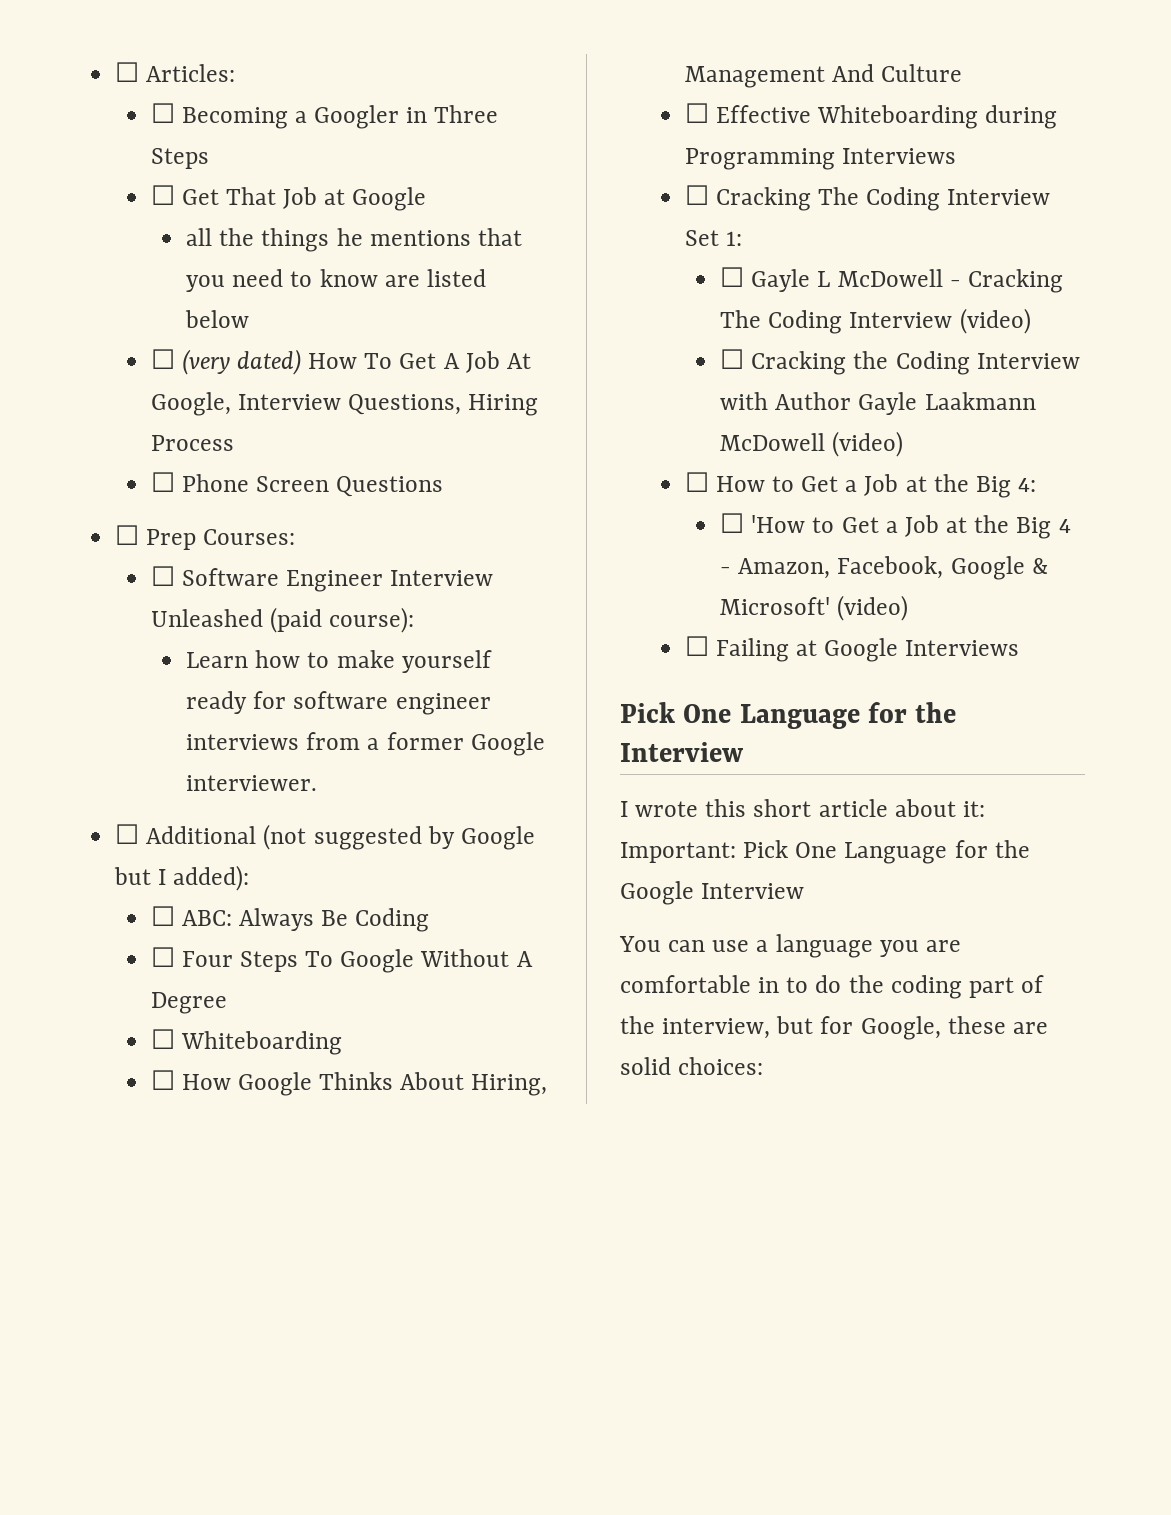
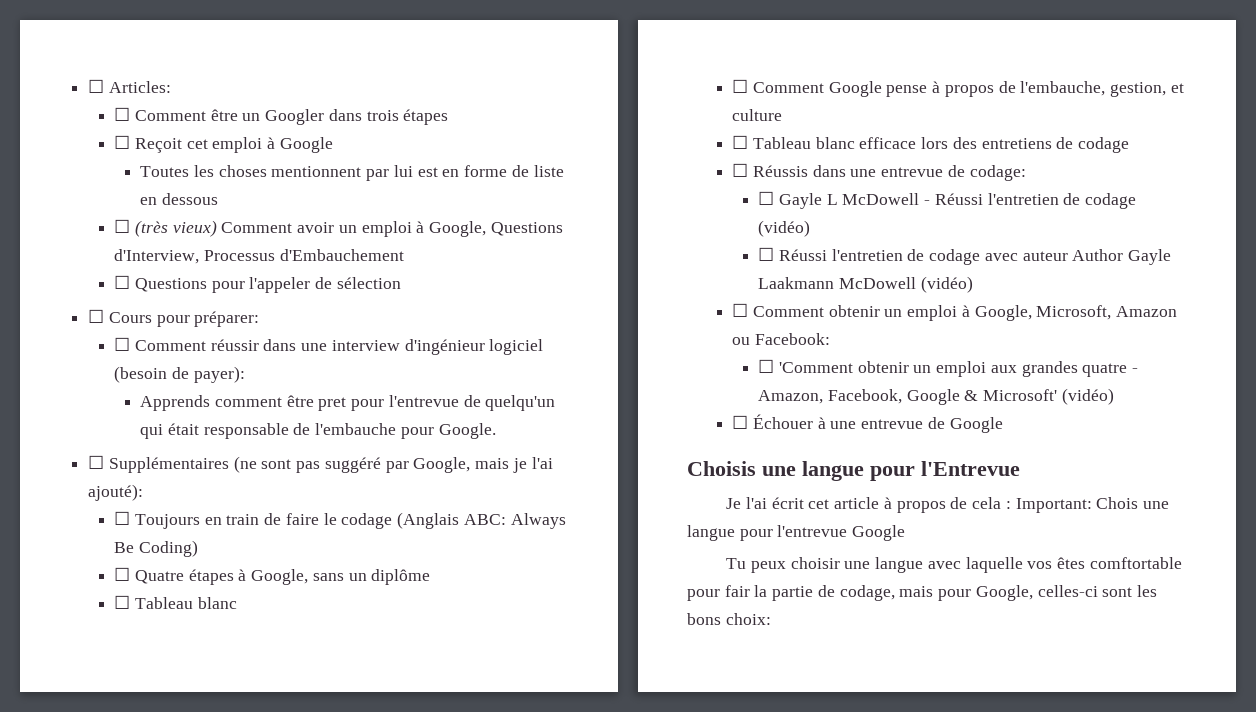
[181,105,499,129] [150,148,209,169] [150,185,427,211] [186,228,522,252] [186,269,486,292] [185,310,250,328] [150,349,531,375] [150,392,539,416] [150,435,234,451] [150,472,444,497] [115,525,296,550] [150,566,494,592] [150,607,414,633] [186,650,492,673] [186,691,491,715] [186,732,545,756] [186,775,318,791] [115,824,535,850] [114,865,250,891] [150,906,175,926] Becoming a Googler in Three Steps // ☐ Get That Job at Google // all the things he mentions that you need to know are listed below // ☐ (very dated) How To Get A Job At Google, Interview Questions, Hiring Process // ☐ Phone Screen Questions // ☐ Prep Courses: // ☐ Software Engineer Interview Unleashed (paid course): // Learn how to make yourself ready for software engineer interviews from a former Google interviewer. // ☐ Additional (not suggested by Google but I added): // ☐ -> [135,109,449,125] [114,135,333,153] [140,165,564,181] [140,193,219,205] [114,219,563,237] [114,249,404,264] [114,275,401,293] [88,309,260,327] [114,337,544,355] [114,366,245,383] [140,395,556,411] [140,423,496,439] [88,455,553,473] [88,484,144,501] [114,511,460,529] Comment être un Googler dans trois étapes // ☐ Reçoit cet emploi à Google // Toutes les choses mentionnent par lui est en forme de liste en dessous // ☐ (très vieux) Comment avoir un emploi à Google, Questions d'Interview, Processus d'Embauchement // ☐ Questions pour l'appeler de sélection // ☐ Cours pour préparer: // ☐ Comment réussir dans une interview d'ingénieur logiciel (besoin de payer): // Apprends comment être pret pour l'entrevue de quelqu'un qui était responsable de l'embauche pour Google. // ☐ Supplémentaires (ne sont pas suggéré par Google, mais je l'ai ajouté): // ☐ Toujours en train de faire le codage (Anglais
[355,908,430,932] [150,947,533,973] [150,992,227,1014] [150,1029,342,1055] [150,1070,548,1096] [684,64,962,88] [684,103,1058,129] [684,148,956,170] [684,185,1051,211] [684,230,742,246] Coding // ☐ Four Steps To Google Without A Degree // ☐ Whiteboarding // ☐ How Google Thinks About Hiring, Management And Culture // ☐ Effective Whiteboarding during Programming Interviews // ☐ Cracking The Coding Interview Set 1: -> [139,540,199,557] [114,567,431,585] [114,595,237,609] [732,79,1184,97] [732,109,783,121] [732,135,1130,153] [732,163,1026,181] Coding) // ☐ Quatre étapes à Google, sans un diplôme // ☐ Tableau blanc // ☐ Comment Google pense à propos de l'embauche, gestion, et culture // ☐ Tableau blanc efficace lors des entretiens de codage // ☐ Réussis dans une entrevue de codage:
[967,269,1063,293] [720,308,1031,334] [720,349,1080,375] [720,392,769,410] Cracking The Coding Interview (video) // ☐ Cracking the Coding Interview with -> [934,193,1137,209] [758,220,811,237] [758,247,1068,265] Réussi l'entretien de codage (vidéo) // ☐ Réussi l'entretien de codage avec auteur
[832,431,904,457] [684,472,1037,498] [720,513,1071,539] (video) // ☐ How to Get a Job at the Big 4: // ☐ 'How to Get a Job at the Big 4 -> [920,276,973,293] [732,303,1178,321] [732,333,831,345] [758,359,1128,377] (vidéo) // ☐ Comment obtenir un emploi à Google, Microsoft, Amazon ou Facebook: // ☐ 'Comment obtenir un emploi aux grandes quatre
[837,595,909,621] [684,636,1020,662] [620,702,957,729] [620,742,743,762] [620,799,985,817] [620,840,1030,864] [620,881,805,905] [619,934,961,958] [620,975,1045,999] [620,1016,1048,1040] [620,1057,764,1075] (video) // ☐ Failing at Google Interviews // Pick One Language for the Interview // I wrote this short article about it: Important: Pick One Language for the Google Interview // You can use a language you are comfortable in to do the coding part of the interview, but for Google, these are solid choices: -> [1061,388,1114,405] [732,414,1003,433] [687,461,1020,481] [726,497,1169,513] [687,525,906,541] [726,557,1182,573] [687,585,1157,601] [687,613,771,625] (vidéo) // ☐ Échouer à une entrevue de Google // Choisis une langue pour l'Entrevue // Je l'ai écrit cet article à propos de cela : Important: Chois une langue pour l'entrevue Google // Tu peux choisir une langue avec laquelle vos êtes comftortable pour fair la partie de codage, mais pour Google, celles-ci sont les bons choix:

